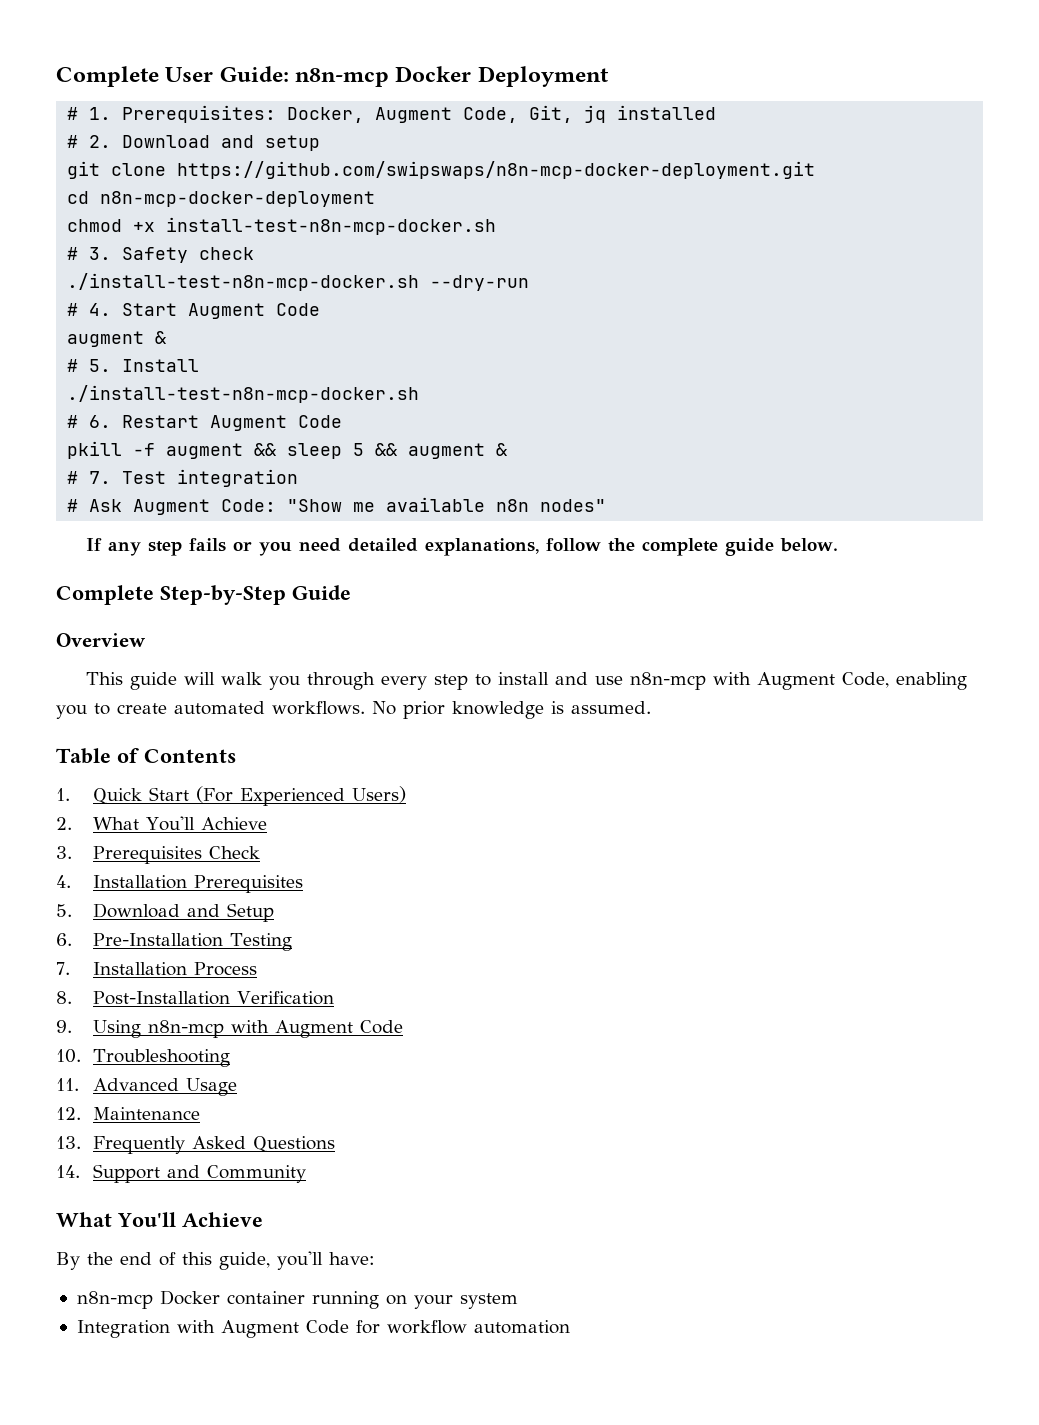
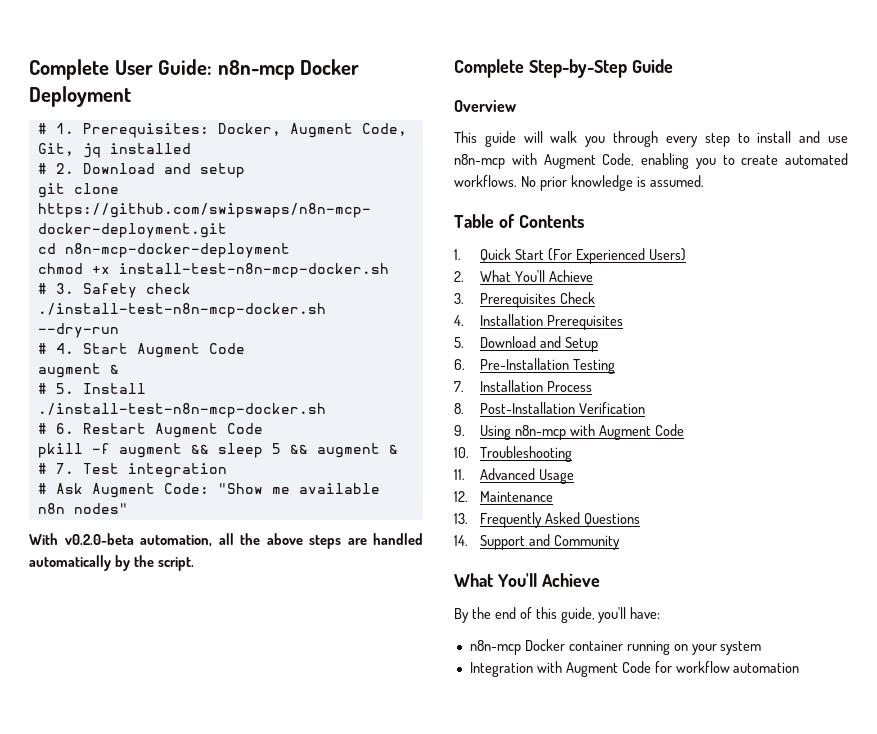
[85,538,838,556] If any step fails or you need detailed explanations, follow the complete guide below. -> [29,533,423,549] [29,555,194,571] With v0.2.0-beta automation, all the above steps are handled automatically by the script.

